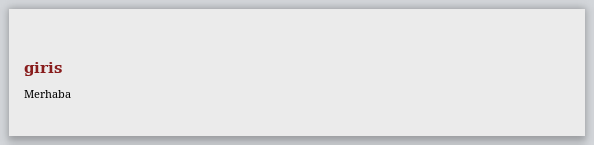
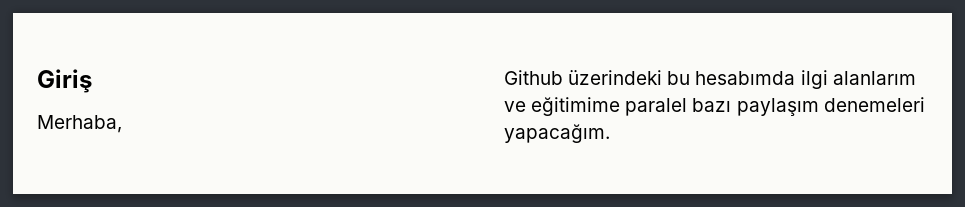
[24,62,62,76] [24,90,71,98] giris // Merhaba -> [37,69,92,93] [37,115,122,133] [504,70,916,89] [504,97,925,116] [504,124,610,143] Giriş // Merhaba, // Github üzerindeki bu hesabımda ilgi alanlarım ve eğitimime paralel bazı paylaşım denemeleri yapacağım.

